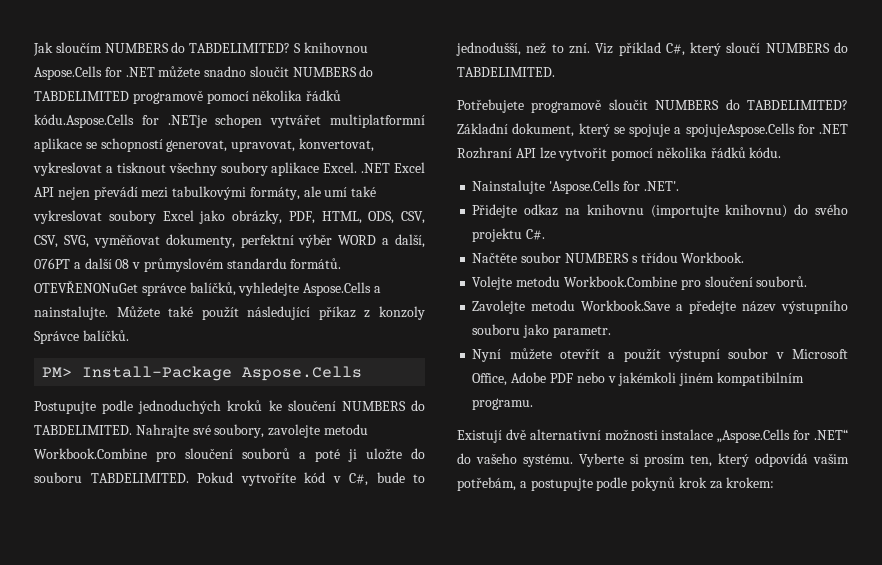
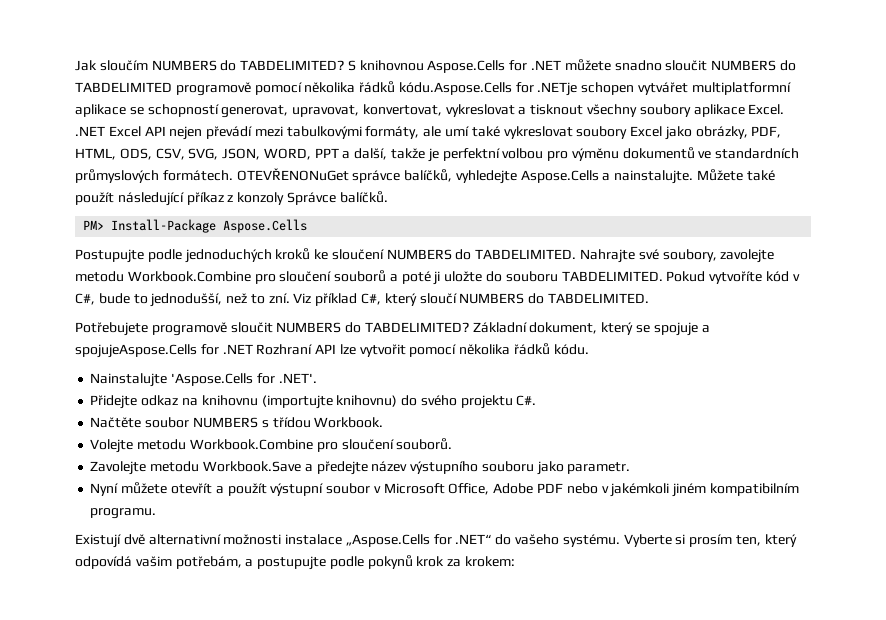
[34,234,425,248] [34,258,342,272] CSV, SVG, vyměňovat dokumenty, perfektní výběr WORD a další, 076PT a další 08 v průmyslovém standardu formátů. -> [188,147,800,162] [75,169,233,183] SVG, JSON, WORD, PPT a další, takže je perfektní volbou pro výměnu dokumentů ve standardních průmyslových formátech.

